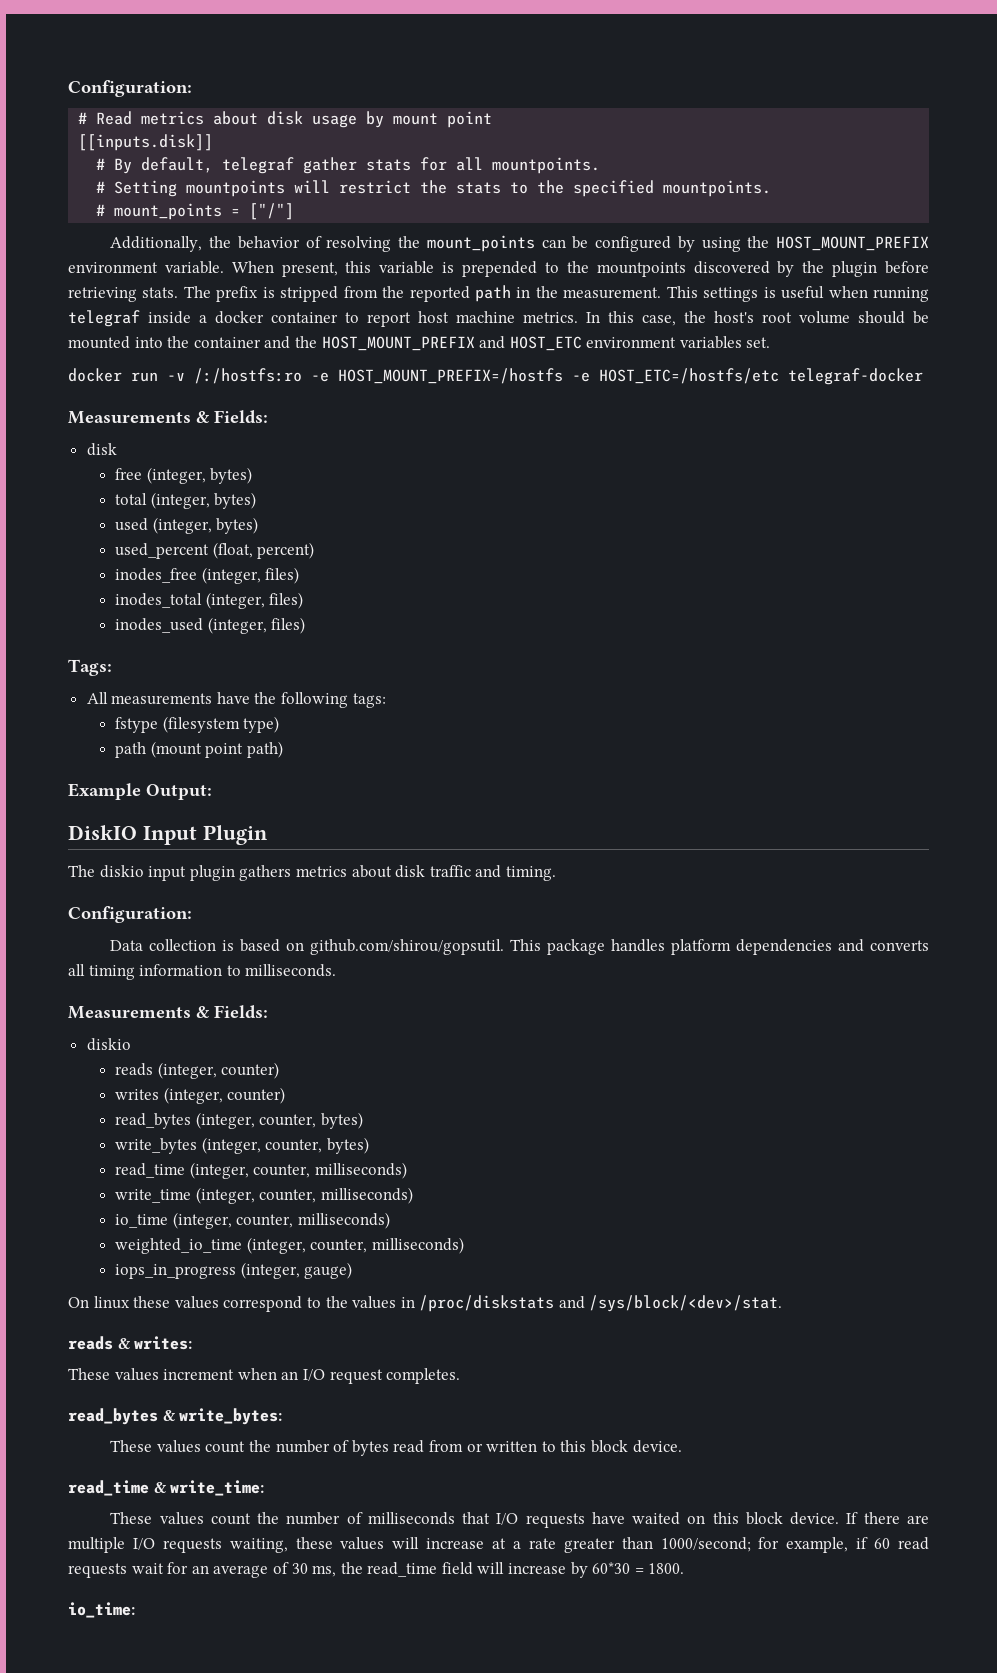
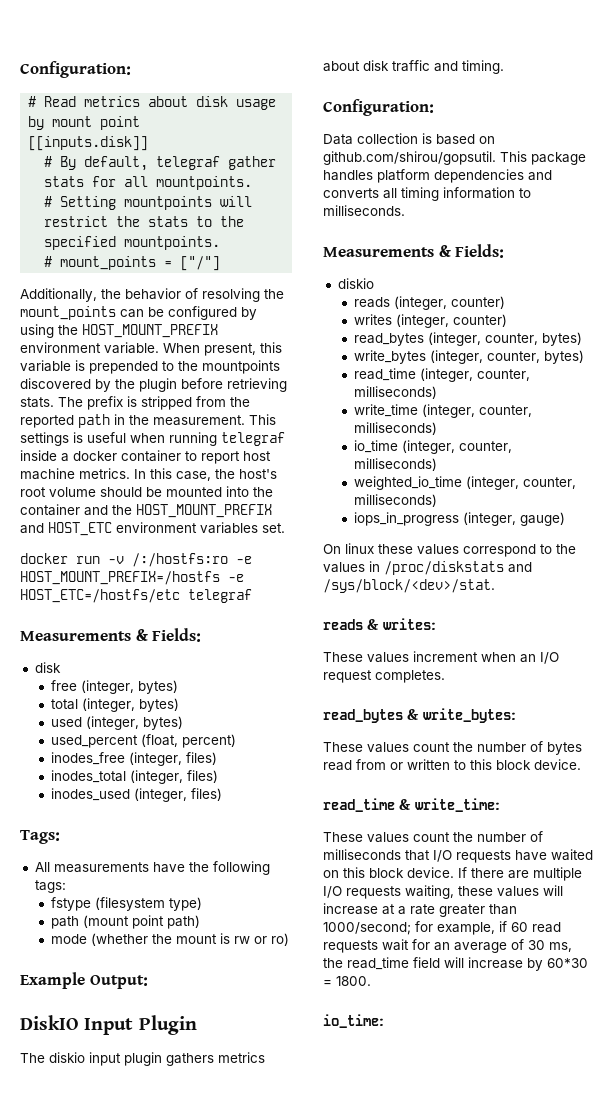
[788,368,923,385] telegraf-docker -> [188,589,252,603] telegraf
(283, 749) none -> [50,933,289,946] // mode (whether the mount is rw or ro)

